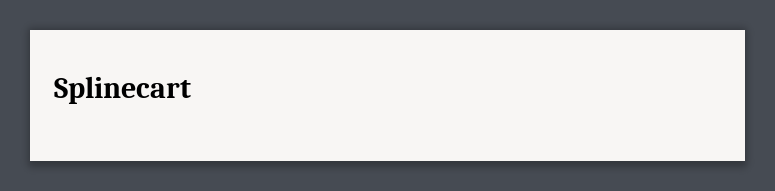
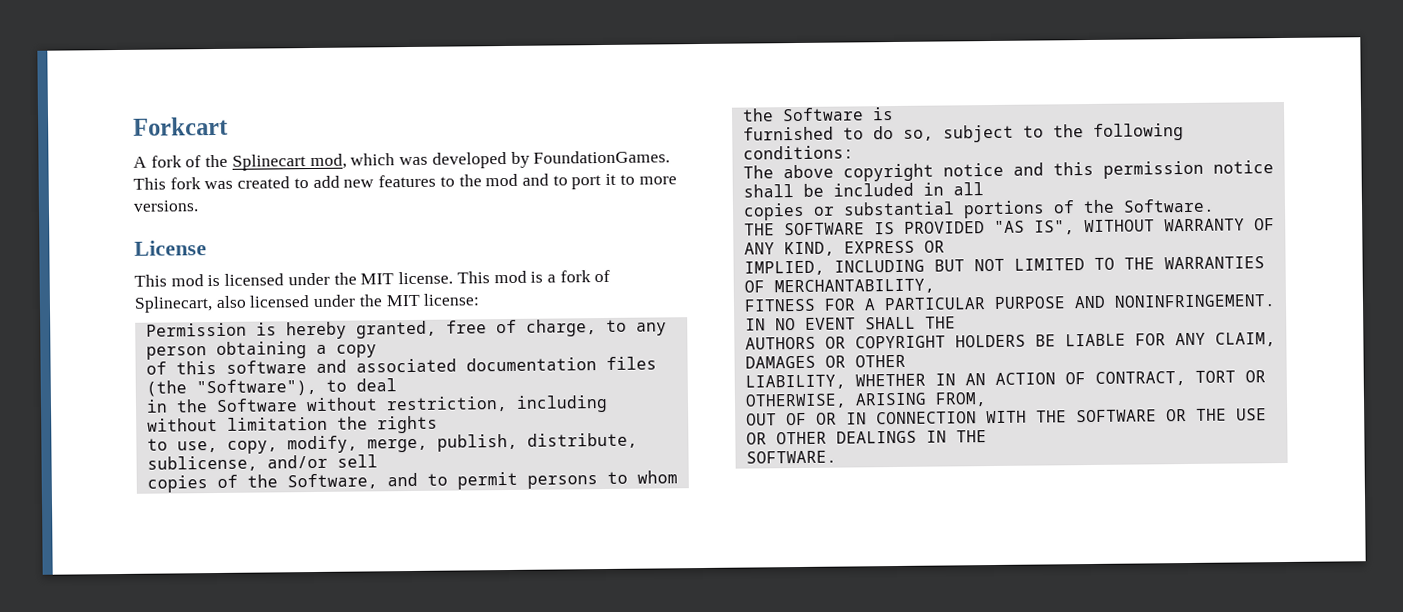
[54,76,191,104] Splinecart -> [133,116,229,136] [133,150,671,171] [133,173,677,190] [133,200,198,212] [134,240,207,256] [134,269,611,287] [134,293,480,313] [145,319,667,340] [145,341,377,360] [145,356,657,375] [145,378,397,397] [145,394,608,413] [146,415,438,434] [146,432,638,454] [146,454,378,472] [146,470,678,493] [741,107,894,122] [742,123,1184,143] [742,145,854,160] [742,160,1274,182] [742,182,984,198] [742,198,1215,221] [743,218,1275,236] [743,240,945,257] [743,256,1265,276] [743,278,935,295] [743,294,1276,312] [744,316,956,331] [744,332,1276,350] [744,354,906,369] [744,370,1266,390] [744,392,987,409] [745,408,1267,426] [745,430,987,445] [745,450,837,464] Forkcart // A fork of the Splinecart mod, which was developed by FoundationGames. This fork was created to add new features to the mod and to port it to more versions. // License // This mod is licensed under the MIT license. This mod is a fork of Splinecart, also licensed under the MIT license: // Permission is hereby granted, free of charge, to any person obtaining a copy // of this software and associated documentation files (the "Software"), to deal // in the Software without restriction, including without limitation the rights // to use, copy, modify, merge, publish, distribute, sublicense, and/or sell // copies of the Software, and to permit persons to whom the Software is // furnished to do so, subject to the following conditions: // The above copyright notice and this permission notice shall be included in all // copies or substantial portions of the Software. // THE SOFTWARE IS PROVIDED "AS IS", WITHOUT WARRANTY OF ANY KIND, EXPRESS OR // IMPLIED, INCLUDING BUT NOT LIMITED TO THE WARRANTIES OF MERCHANTABILITY, // FITNESS FOR A PARTICULAR PURPOSE AND NONINFRINGEMENT. IN NO EVENT SHALL THE // AUTHORS OR COPYRIGHT HOLDERS BE LIABLE FOR ANY CLAIM, DAMAGES OR OTHER // LIABILITY, WHETHER IN AN ACTION OF CONTRACT, TORT OR OTHERWISE, ARISING FROM, // OUT OF OR IN CONNECTION WITH THE SOFTWARE OR THE USE OR OTHER DEALINGS IN THE // SOFTWARE.

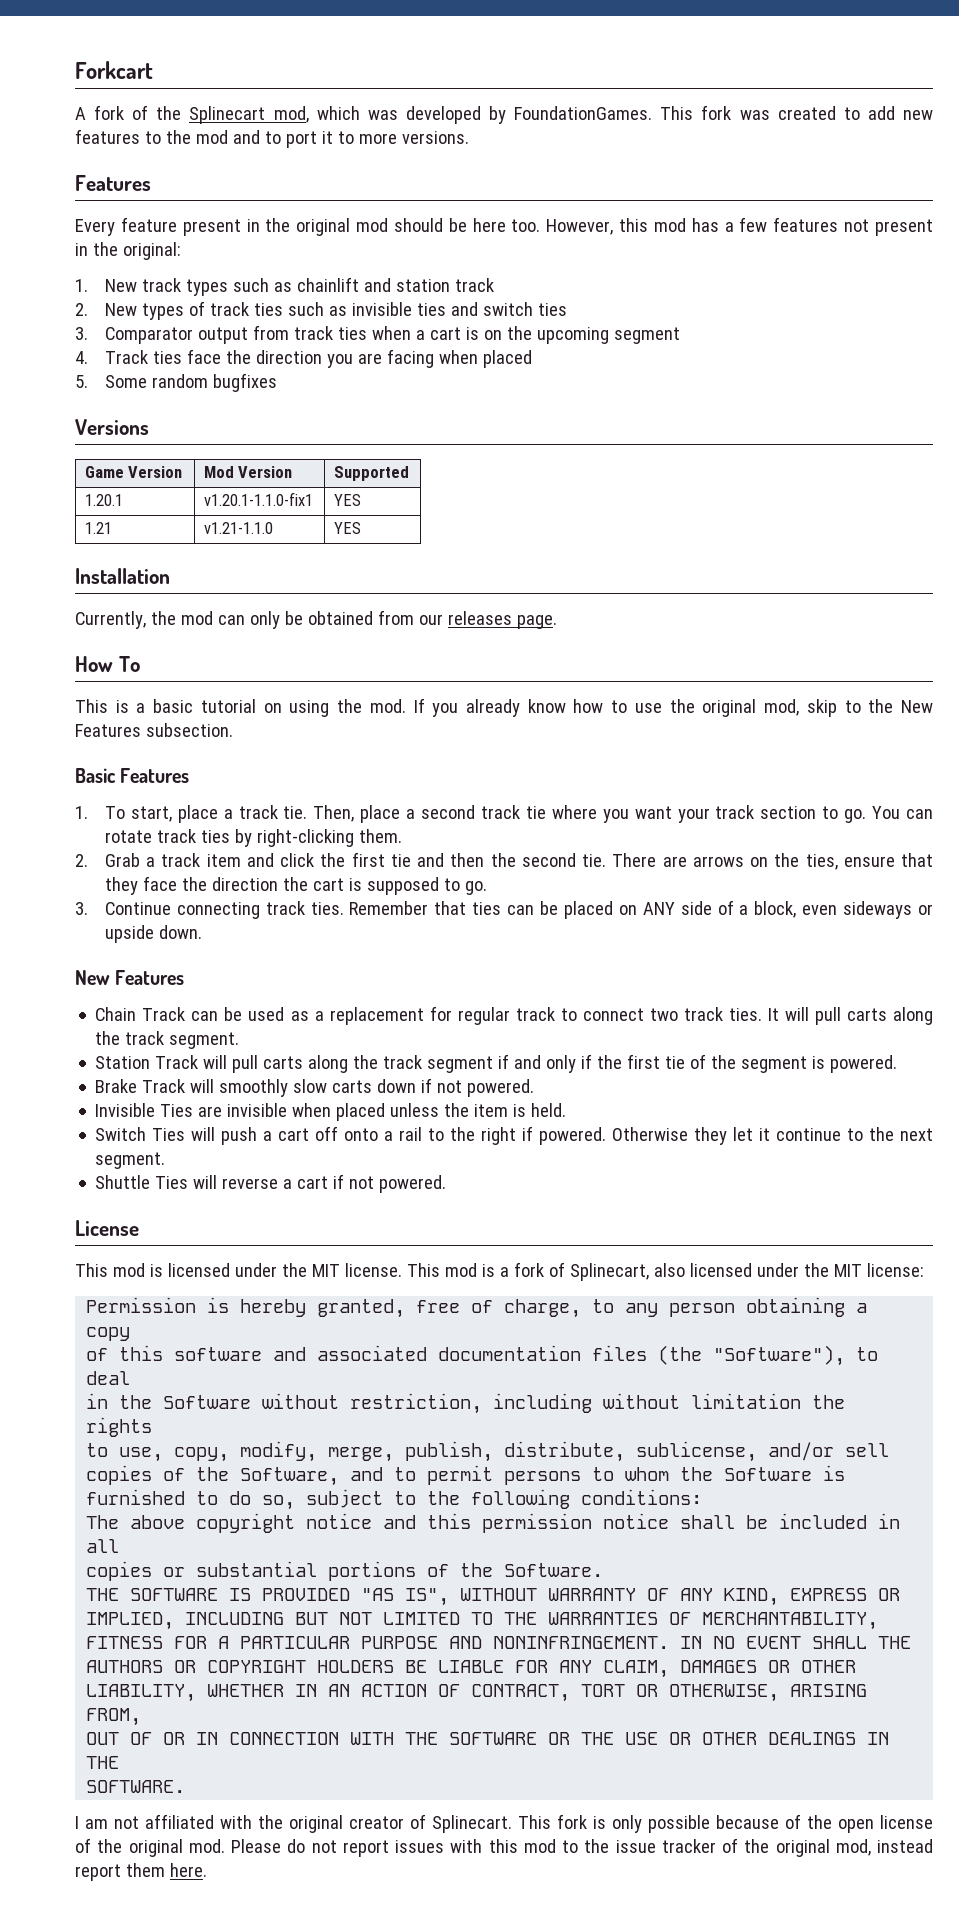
(198, 206) none -> [75,175,151,191] [75,217,934,236] [75,242,181,260] [75,277,494,296] [75,301,567,320] [75,325,680,344] [75,349,532,368] [75,373,277,392] [75,419,149,435] [84,466,183,478] [203,466,293,478] [333,466,409,481] [84,494,123,506] [203,492,313,506] [333,494,361,506] [84,522,112,534] [203,522,273,534] [333,522,361,534] [75,568,170,584] [75,610,557,629] [75,656,140,672] [75,698,934,717] [75,723,233,737] [75,768,190,783] [75,805,934,823] [104,829,402,847] [75,852,933,870] [104,876,487,895] [75,900,933,919] [104,925,202,943] [75,970,185,985] [95,1006,934,1025] [95,1031,240,1049] [95,1054,898,1073] [95,1078,535,1097] [95,1103,567,1121] [95,1126,934,1145] [95,1152,166,1169] [95,1174,447,1193] // Features // Every feature present in the original mod should be here too. However, this mod has a few features not present in the original: // 1. New track types such as chainlift and station track // 2. New types of track ties such as invisible ties and switch ties // 3. Comparator output from track ties when a cart is on the upcoming segment // 4. Track ties face the direction you are facing when placed // 5. Some random bugfixes // Versions // Game Version | Mod Version | Supported // 1.20.1 | v1.20.1-1.1.0-fix1 | YES // 1.21 | v1.21-1.1.0 | YES // Installation // Currently, the mod can only be obtained from our releases page. // How To // This is a basic tutorial on using the mod. If you already know how to use the original mod, skip to the New Features subsection. // Basic Features // 1. To start, place a track tie. Then, place a second track tie where you want your track section to go. You can rotate track ties by right-clicking them. // 2. Grab a track item and click the first tie and then the second tie. There are arrows on the ties, ensure that they face the direction the cart is supposed to go. // 3. Continue connecting track ties. Remember that ties can be placed on ANY side of a block, even sideways or upside down. // New Features // Chain Track can be used as a replacement for regular track to connect two track ties. It will pull carts along the track segment. // Station Track will pull carts along the track segment if and only if the first tie of the segment is powered. // Brake Track will smoothly slow carts down if not powered. // Invisible Ties are invisible when placed unless the item is held. // Switch Ties will push a cart off onto a rail to the right if powered. Otherwise they let it continue to the next segment. // Shuttle Ties will reverse a cart if not powered.
(837, 457) none -> [75,1814,933,1833] [75,1838,933,1857] [75,1863,207,1881] // I am not affiliated with the original creator of Splinecart. This fork is only possible because of the open license of the original mod. Please do not report issues with this mod to the issue tracker of the original mod, instead report them here.

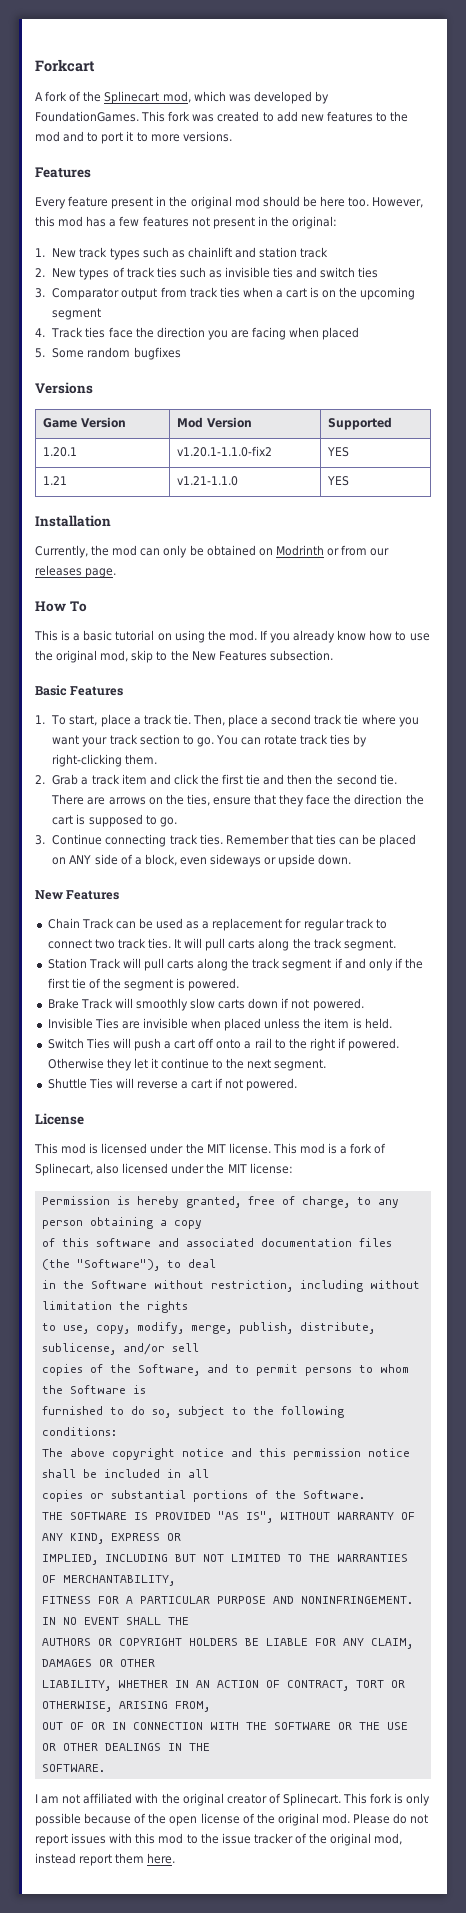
[203,492,313,506] v1.20.1-1.1.0-fix1 -> [176,446,272,457] v1.20.1-1.1.0-fix2
(373, 618) none -> [258,545,339,556] on Modrinth or

